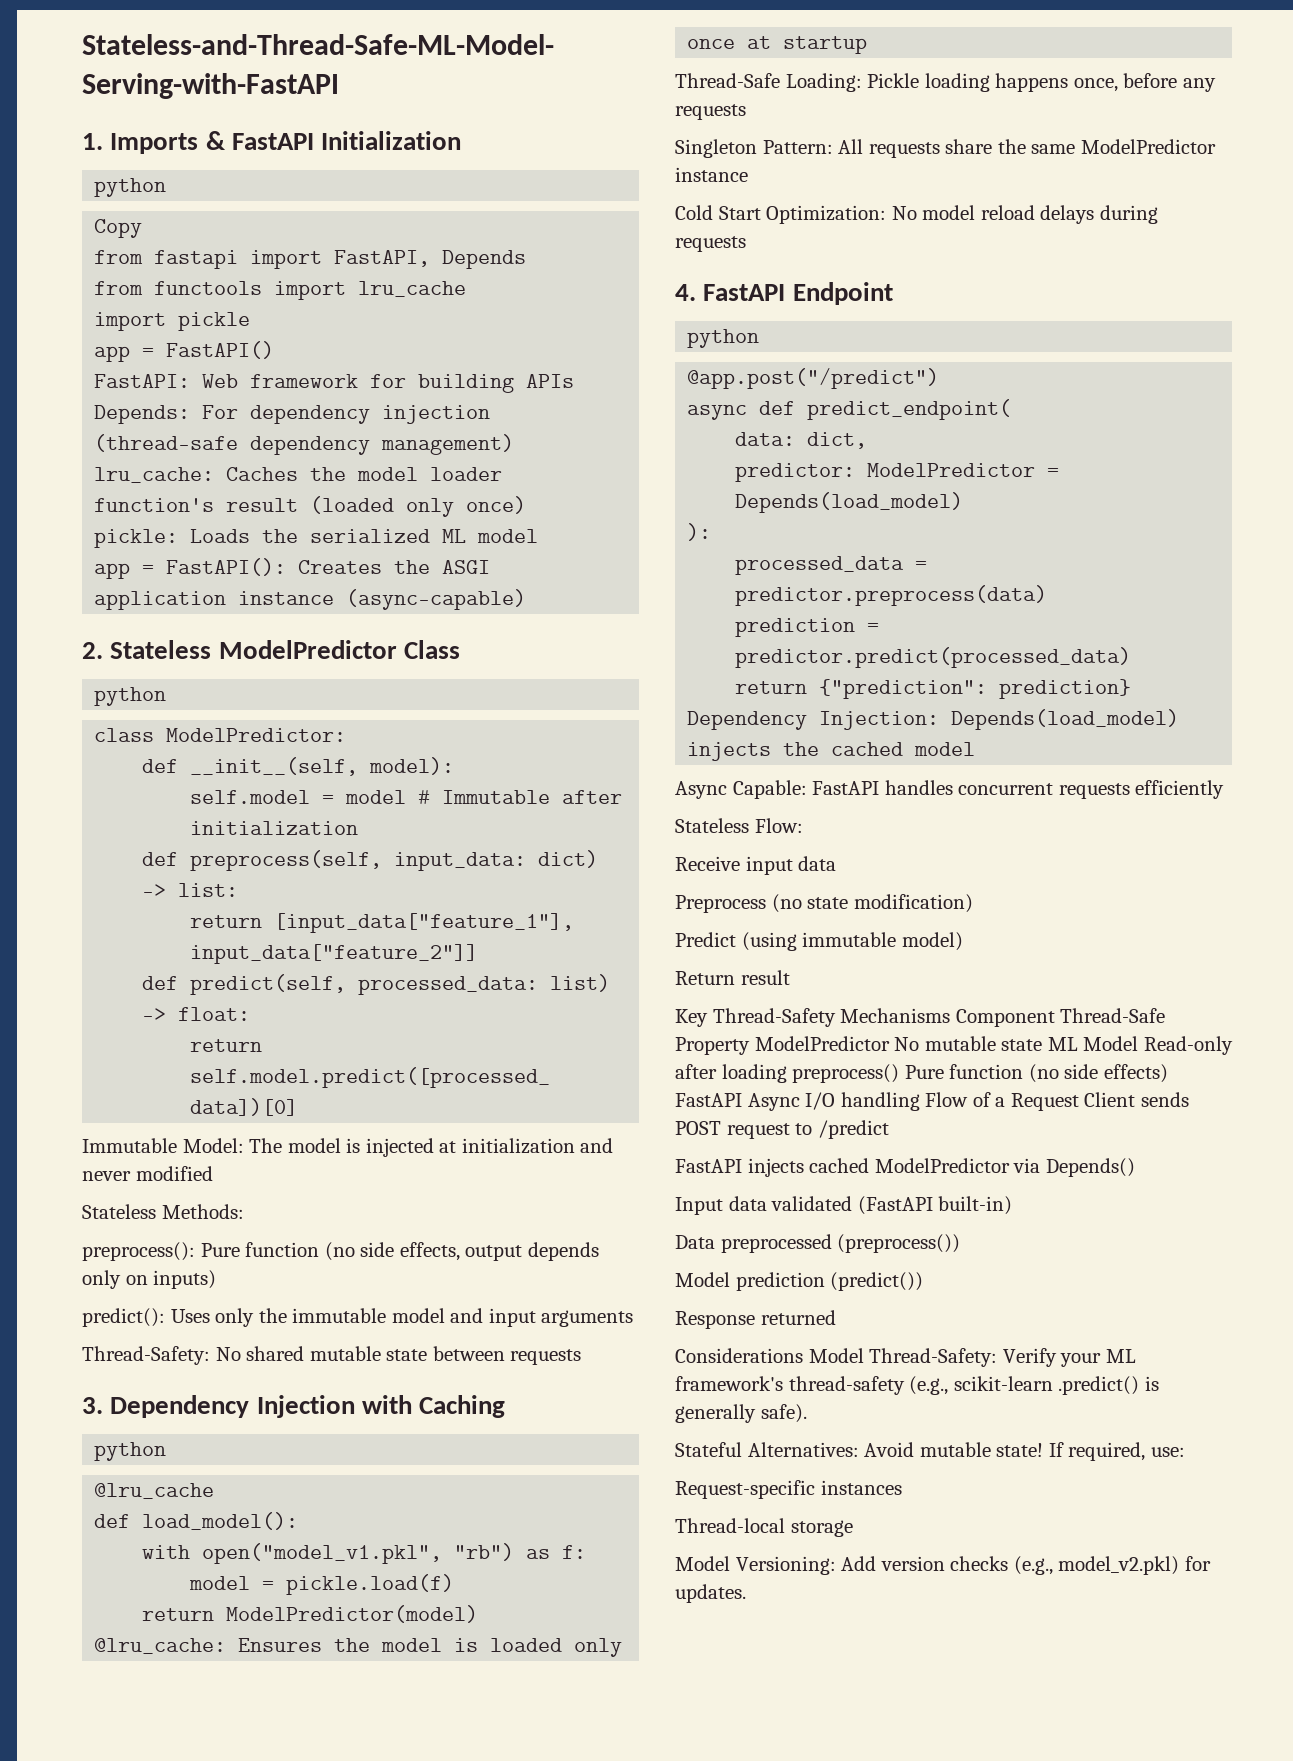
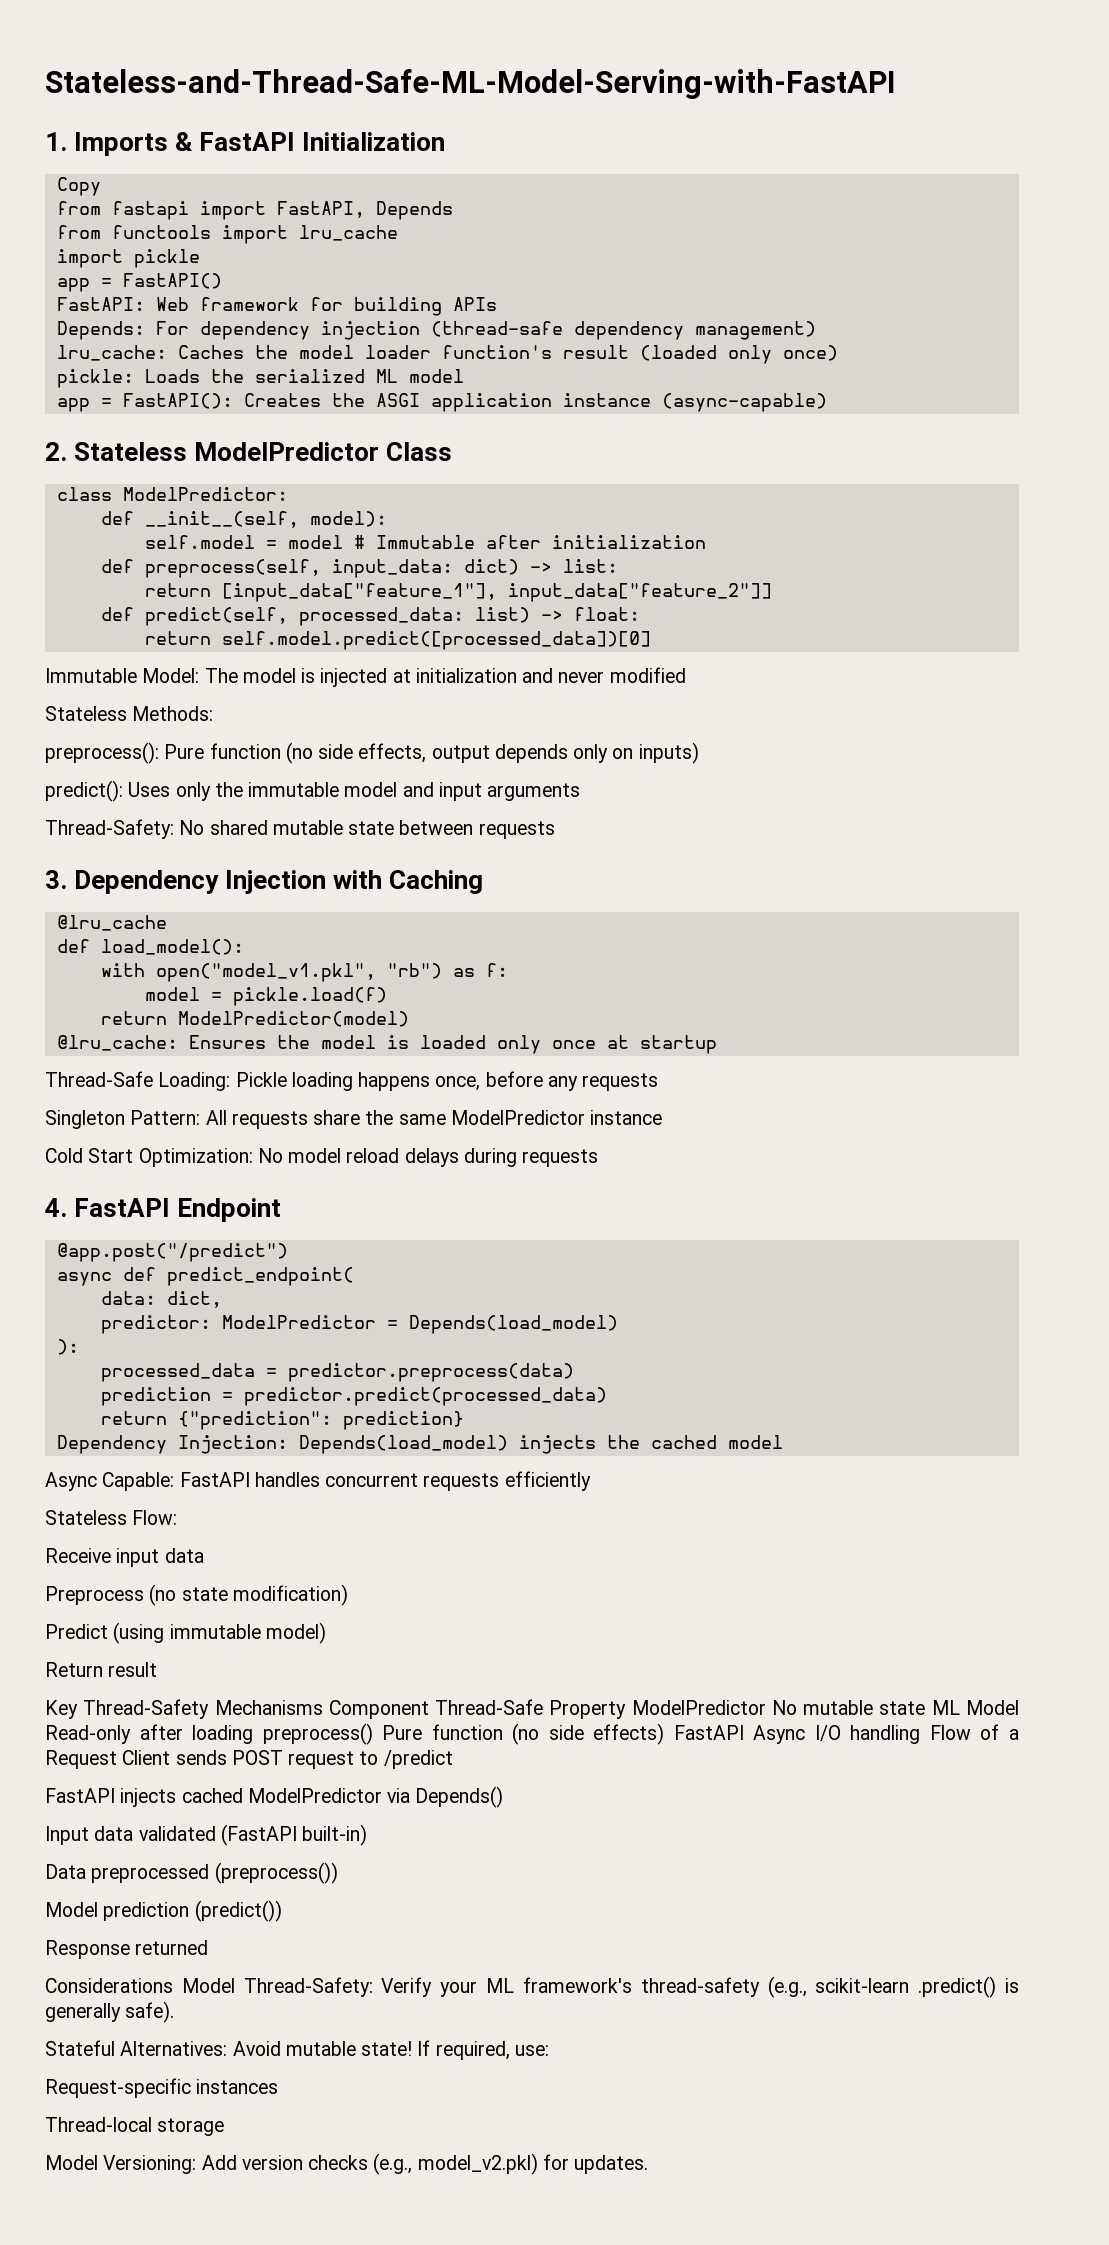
[94,178,167,197] // python -> (446, 141) none
[94,687,167,706] // python -> (453, 451) none
[94,1442,167,1461] // python -> (484, 882) none
[687,329,760,348] // python -> (282, 1210) none

